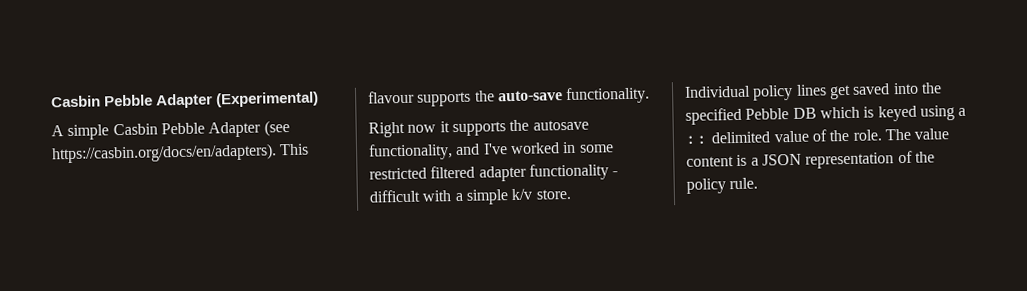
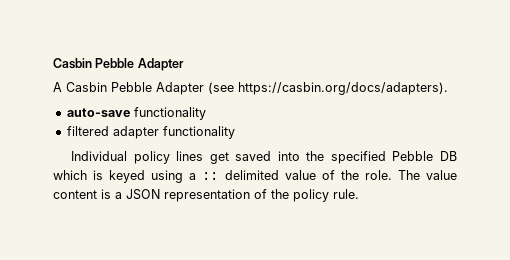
[51,91,320,109] Casbin Pebble Adapter (Experimental) -> [53,58,184,71] Casbin Pebble Adapter
[67,124,110,141] simple -> (62, 87) none
[51,143,310,164] [368,86,651,107] [368,119,589,138] [368,141,614,161] [369,163,619,182] [369,188,571,205] https://casbin.org/docs/en/adapters). This flavour supports the auto-save functionality. // Right now it supports the autosave functionality, and I've worked in some restricted filtered adapter functionality - difficult with a simple k/v store. -> [238,82,448,95] [66,107,206,120] [66,126,235,139] https://casbin.org/docs/adapters). // auto-save functionality // filtered adapter functionality

